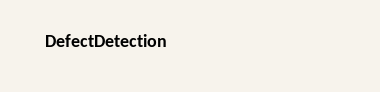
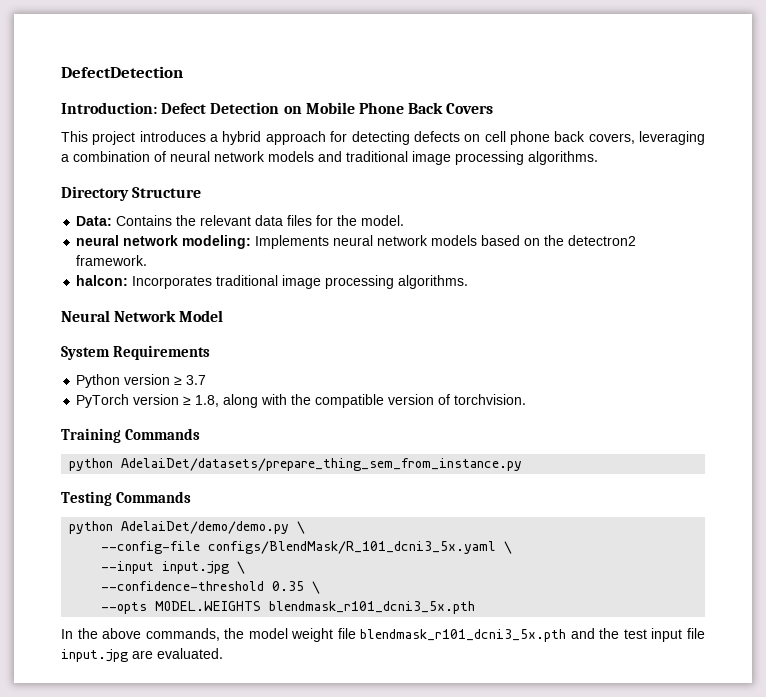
(167, 40) none -> [61,102,494,114] [61,131,705,145] [61,151,598,165] [61,186,202,201] [76,215,405,226] [76,235,637,249] [76,255,148,266] [76,275,469,289] [61,310,224,322] [61,345,211,360] [76,374,207,388] [76,394,527,408] [61,428,201,443] [69,458,523,471] [61,491,192,506] [69,521,306,534] [101,541,513,554] [101,561,246,574] [101,581,321,594] [101,601,476,614] [61,628,706,642] [61,648,223,662] // Introduction: Defect Detection on Mobile Phone Back Covers // This project introduces a hybrid approach for detecting defects on cell phone back covers, leveraging a combination of neural network models and traditional image processing algorithms. // Directory Structure // Data: Contains the relevant data files for the model. // neural network modeling: Implements neural network models based on the detectron2 framework. // halcon: Incorporates traditional image processing algorithms. // Neural Network Model // System Requirements // Python version ≥ 3.7 // PyTorch version ≥ 1.8, along with the compatible version of torchvision. // Training Commands // python AdelaiDet/datasets/prepare_thing_sem_from_instance.py // Testing Commands // python AdelaiDet/demo/demo.py \ // --config-file configs/BlendMask/R_101_dcni3_5x.yaml \ // --input input.jpg \ // --confidence-threshold 0.35 \ // --opts MODEL.WEIGHTS blendmask_r101_dcni3_5x.pth // In the above commands, the model weight file blendmask_r101_dcni3_5x.pth and the test input file input.jpg are evaluated.

